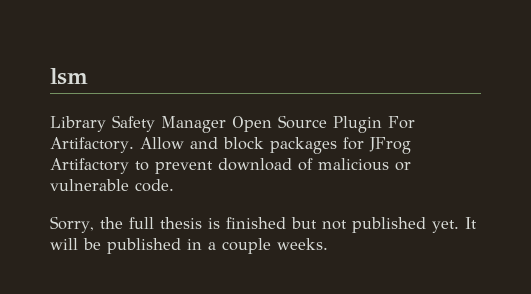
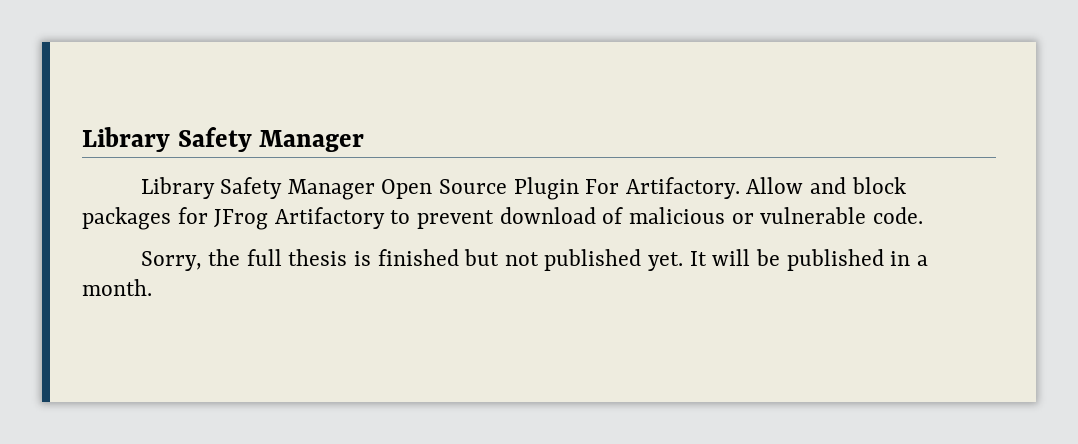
[50,68,88,85] lsm -> [82,127,365,152] Library Safety Manager
[222,238,328,254] couple weeks. -> [82,279,152,296] month.

